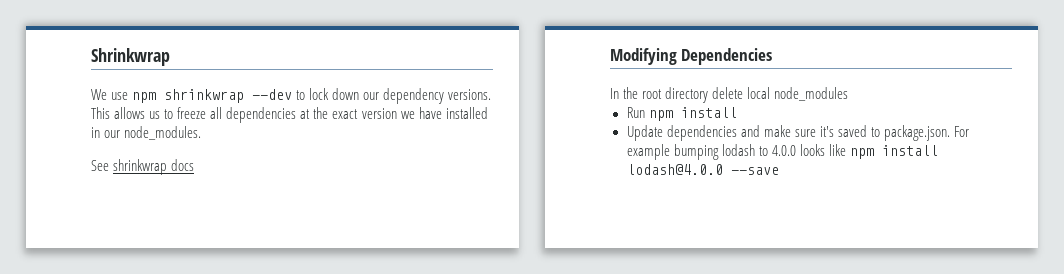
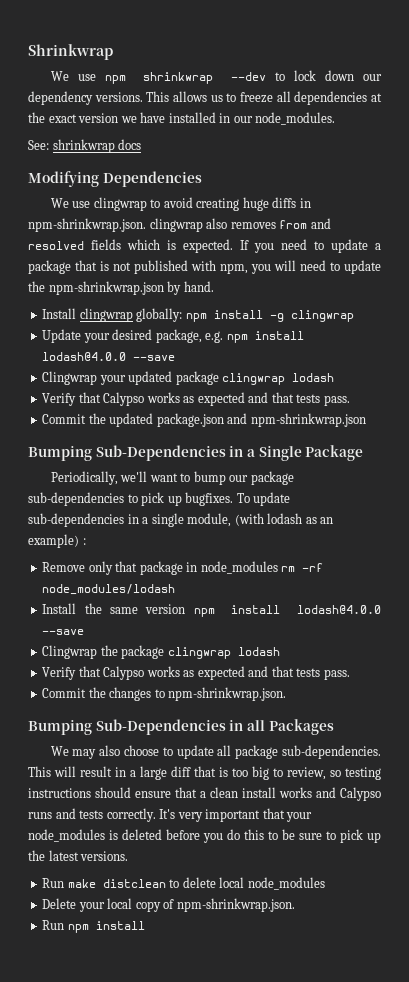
[91,160,109,171] See -> [28,140,49,150] See:
[610,87,849,103] [626,107,737,121] [626,125,969,141] [626,144,938,160] [626,164,779,175] In the root directory delete local node_modules // Run npm install // Update dependencies and make sure it's saved to package.json. For example bumping lodash to 4.0.0 looks like npm install lodash@4.0.0 --save -> [50,197,311,211] [28,218,331,232] [28,239,381,253] [28,260,381,274] [28,281,214,295] [42,308,354,322] [42,329,304,343] [42,352,176,361] [42,371,335,385] [42,392,350,406] [42,413,366,427] [28,445,364,461] [50,471,294,485] [28,492,291,506] [28,513,334,527] [28,534,86,548] [42,561,324,575] [42,584,176,595] [42,603,381,617] [42,629,85,635] [42,645,280,659] [42,666,350,680] [42,687,287,701] [28,719,334,735] [50,745,381,759] [28,766,381,780] [28,787,381,801] [28,808,313,822] [28,829,381,843] [28,850,129,861] [42,877,325,890] [42,898,295,912] [42,920,145,933] We use clingwrap to avoid creating huge diffs in npm-shrinkwrap.json. clingwrap also removes from and resolved fields which is expected. If you need to update a package that is not published with npm, you will need to update the npm-shrinkwrap.json by hand. // Install clingwrap globally: npm install -g clingwrap // Update your desired package, e.g. npm install lodash@4.0.0 --save // Clingwrap your updated package clingwrap lodash // Verify that Calypso works as expected and that tests pass. // Commit the updated package.json and npm-shrinkwrap.json // Bumping Sub-Dependencies in a Single Package // Periodically, we'll want to bump our package sub-dependencies to pick up bugfixes. To update sub-dependencies in a single module, (with lodash as an example) : // Remove only that package in node_modules rm -rf node_modules/lodash // Install the same version npm install lodash@4.0.0 --save // Clingwrap the package clingwrap lodash // Verify that Calypso works as expected and that tests pass. // Commit the changes to npm-shrinkwrap.json. // Bumping Sub-Dependencies in all Packages // We may also choose to update all package sub-dependencies. This will result in a large diff that is too big to review, so testing instructions should ensure that a clean install works and Calypso runs and tests correctly. It's very important that your node_modules is deleted before you do this to be sure to pick up the latest versions. // Run make distclean to delete local node_modules // Delete your local copy of npm-shrinkwrap.json. // Run npm install

